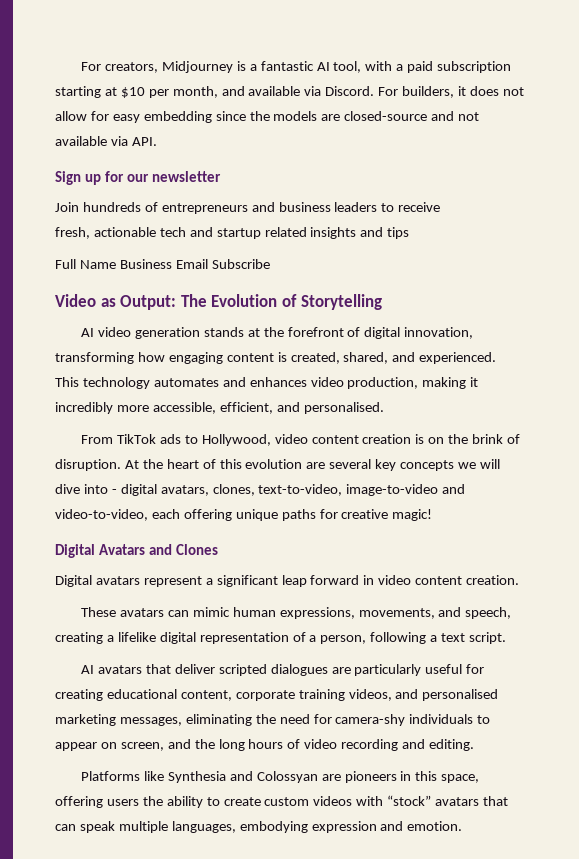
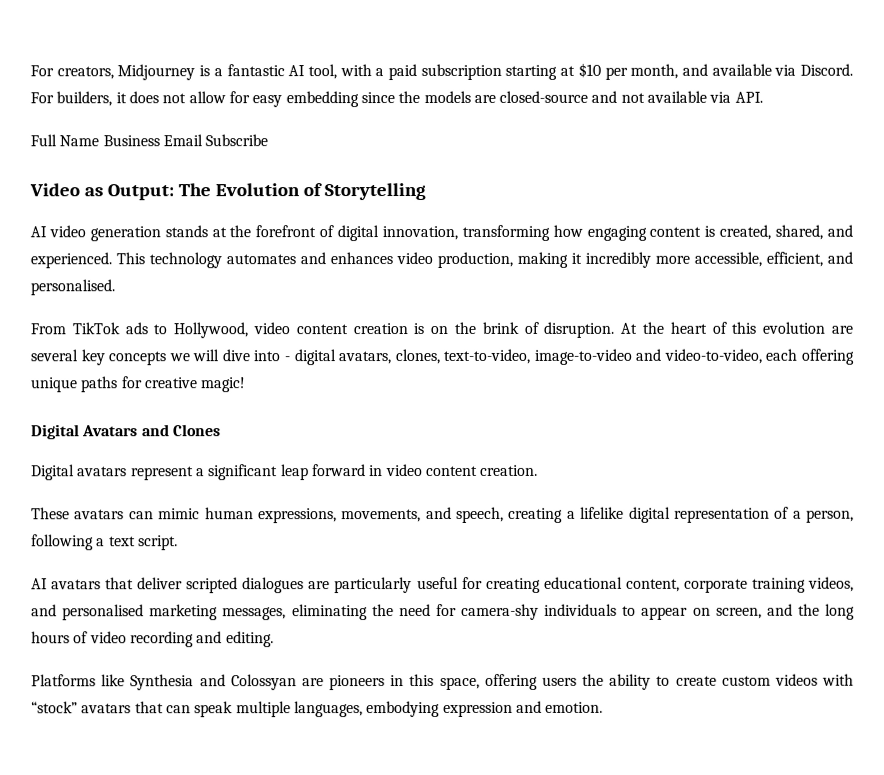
[55,171,221,185] [55,202,441,214] [55,227,410,239] // Sign up for our newsletter // Join hundreds of entrepreneurs and business leaders to receive // fresh, actionable tech and startup related insights and tips -> (763, 97) none

